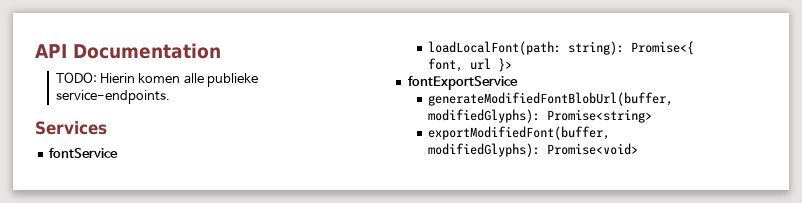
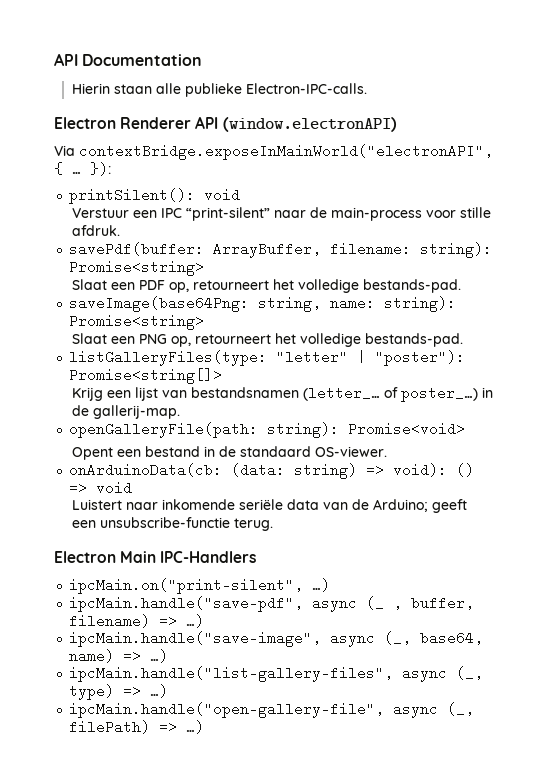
[55,72,259,87] [55,90,170,104] [35,121,107,135] [48,148,118,158] [428,41,695,55] [428,58,513,72] [407,76,518,90] [428,92,674,106] [428,109,653,123] [428,126,611,140] [428,143,639,157] TODO: Hierin komen alle publieke service-endpoints. // Services // fontService // loadLocalFont(path: string): Promise<{ font, url }> // fontExportService // generateModifiedFontBlobUrl(buffer, modifiedGlyphs): Promise<string> // exportModifiedFont(buffer, modifiedGlyphs): Promise<void> -> [71,83,367,97] [54,116,397,132] [54,144,493,160] [54,162,111,176] [69,188,241,204] [71,207,491,221] [71,225,120,236] [69,242,493,258] [69,260,205,276] [71,279,461,293] [69,296,457,312] [69,314,205,330] [71,333,463,347] [69,350,466,366] [69,368,223,384] [71,386,493,402] [71,405,180,419] [69,422,466,438] [71,446,387,460] [69,463,475,479] [69,481,133,495] [71,499,467,513] [71,517,273,531] [54,551,257,563] [69,578,331,594] [69,596,475,612] [69,614,205,628] [69,631,484,647] [69,649,169,663] [69,666,484,682] [69,684,169,700] [69,702,475,718] [69,720,205,734] Hierin staan alle publieke Electron-IPC-calls. // Electron Renderer API (window.electronAPI) // Via contextBridge.exposeInMainWorld("electronAPI", { … }): // printSilent(): void // Verstuur een IPC “print-silent” naar de main-process voor stille afdruk. // savePdf(buffer: ArrayBuffer, filename: string): Promise<string> // Slaat een PDF op, retourneert het volledige bestands-pad. // saveImage(base64Png: string, name: string): Promise<string> // Slaat een PNG op, retourneert het volledige bestands-pad. // listGalleryFiles(type: "letter" | "poster"): Promise<string[]> // Krijg een lijst van bestandsnamen (letter_… of poster_…) in de gallerij-map. // openGalleryFile(path: string): Promise<void> // Opent een bestand in de standaard OS-viewer. // onArduinoData(cb: (data: string) => void): () => void // Luistert naar inkomende seriële data van de Arduino; geeft een unsubscribe-functie terug. // Electron Main IPC-Handlers // ipcMain.on("print-silent", …) // ipcMain.handle("save-pdf", async (_ , buffer, filename) => …) // ipcMain.handle("save-image", async (_, base64, name) => …) // ipcMain.handle("list-gallery-files", async (_, type) => …) // ipcMain.handle("open-gallery-file", async (_, filePath) => …)

